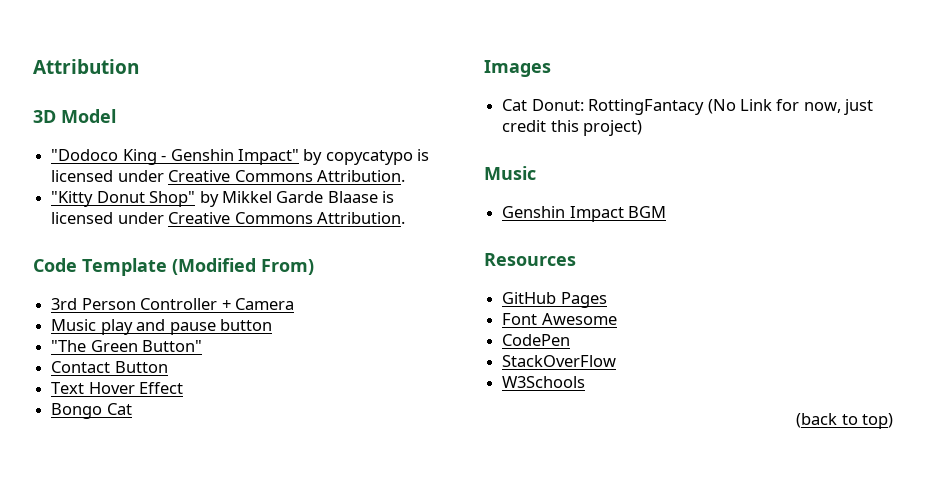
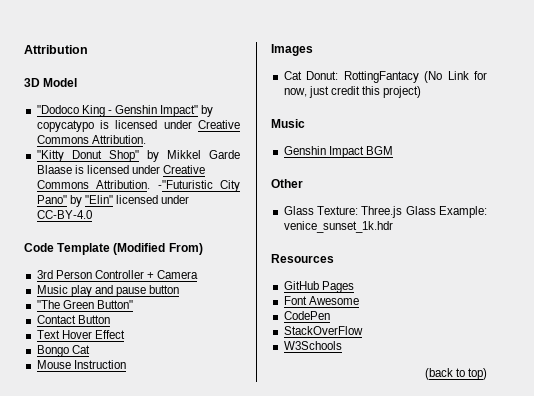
(405, 218) none -> [157,180,240,192] [36,195,190,207] [36,210,92,219] -"Futuristic City Pano" by "Elin" licensed under CC-BY-4.0
(132, 409) none -> [36,360,126,369] // Mouse Instruction
(667, 212) none -> [271,179,303,188] [283,206,487,218] [283,221,393,233] // Other // Glass Texture: Three.js Glass Example: venice_sunset_1k.hdr

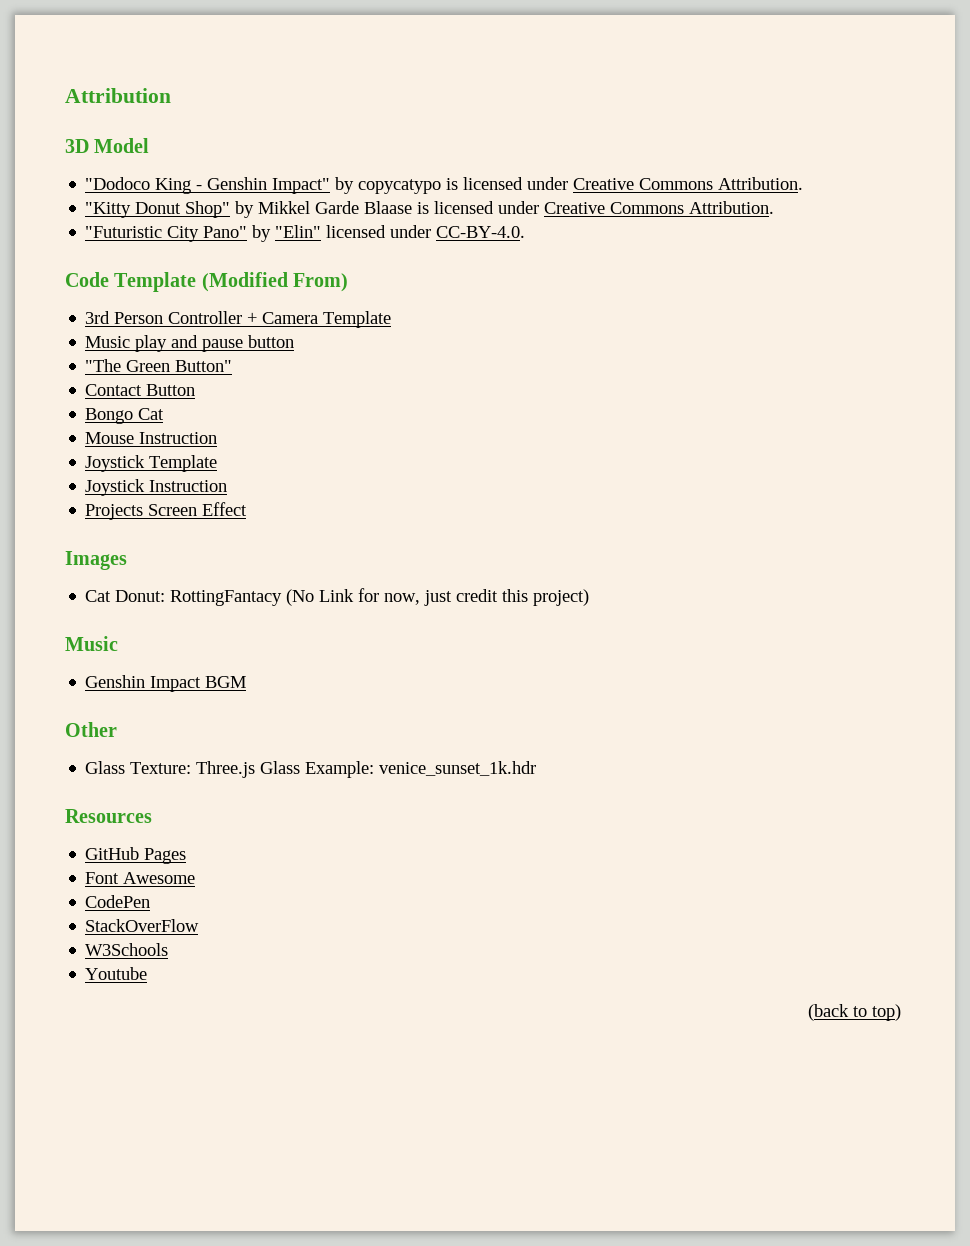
[157,180,213,189] -"Futuristic -> [85,226,163,238] // "Futuristic
[36,210,92,219] CC-BY-4.0 -> [436,226,526,238] CC-BY-4.0.
(199, 274) none -> [323,311,392,328] Template
[36,330,125,339] // Text Hover Effect -> (196, 390) none
(126, 364) none -> [85,455,218,472] [85,479,228,496] [85,502,248,520] // Joystick Template // Joystick Instruction // Projects Screen Effect
(342, 345) none -> [85,967,148,980] // Youtube

